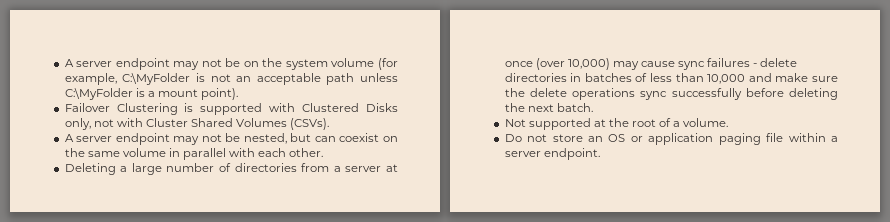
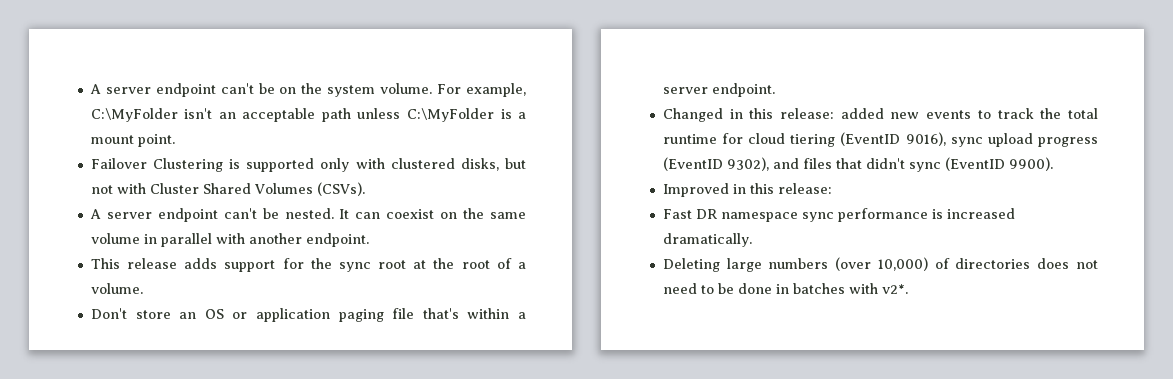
[64,58,222,70] A server endpoint may not -> [89,83,254,97] A server endpoint can't
[331,58,398,70] [64,73,231,85] volume (for example, C:\MyFolder is not -> [380,83,526,97] [90,108,213,122] volume. For example, C:\MyFolder isn't
[201,88,239,100] point). -> [137,134,175,147] point.
[269,103,398,112] [64,118,91,130] with Clustered Disks only, -> [320,158,527,172] only with clustered disks, but
[173,133,312,145] may not be nested, but -> [223,208,350,219] can't be nested. It
[258,148,324,157] [64,163,398,175] [504,58,798,70] [504,73,838,84] [504,88,838,100] [504,103,593,112] [504,118,591,130] each other. // Deleting a large number of directories from a server at once (over 10,000) may cause sync failures - delete directories in batches of less than 10,000 and make sure the delete operations sync successfully before deleting the next batch. // Not supported -> [248,233,369,247] [90,258,407,272] another endpoint. // This release adds support for the sync root
[504,134,548,142] Do not -> [90,308,127,319] Don't
(784, 137) none -> [422,308,459,319] that's
(600, 154) none -> [662,108,1098,122] [662,132,1098,147] [662,157,1053,172] [662,183,832,197] [662,208,1015,222] [662,233,752,247] [662,257,1098,272] [662,283,908,294] // Changed in this release: added new events to track the total runtime for cloud tiering (EventID 9016), sync upload progress (EventID 9302), and files that didn't sync (EventID 9900). // Improved in this release: // Fast DR namespace sync performance is increased dramatically. // Deleting large numbers (over 10,000) of directories does not need to be done in batches with v2*.

